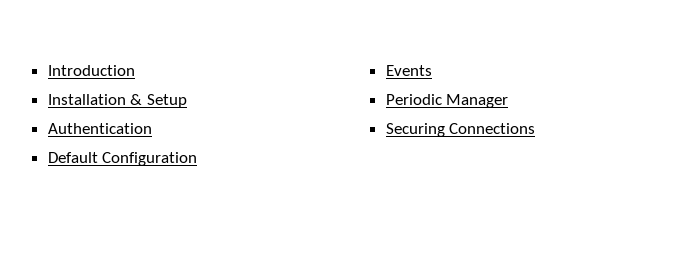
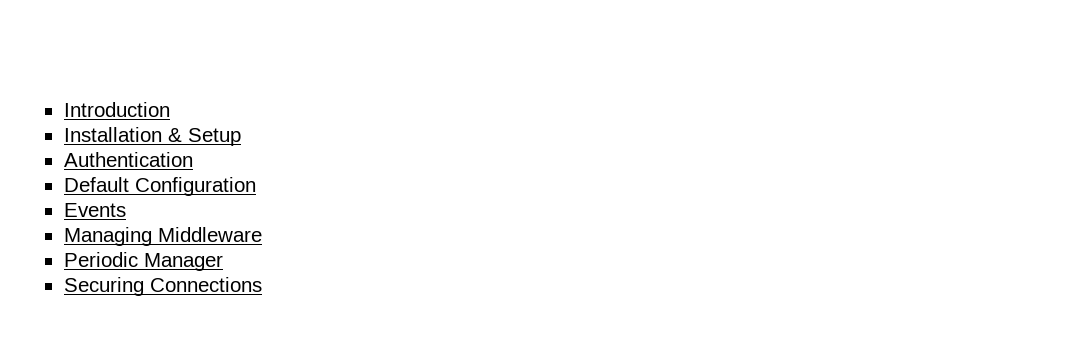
(432, 70) none -> [63,227,262,246] // Managing Middleware

